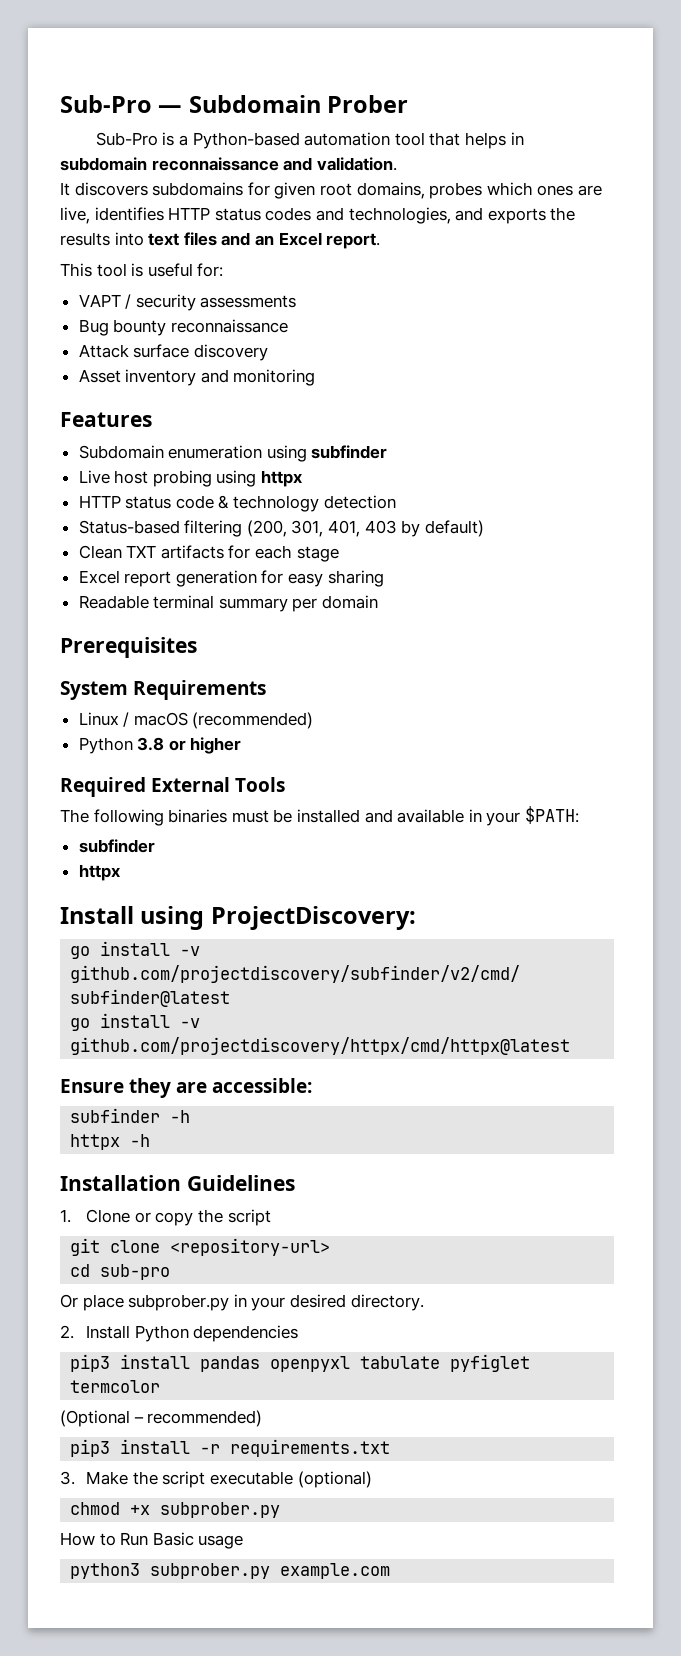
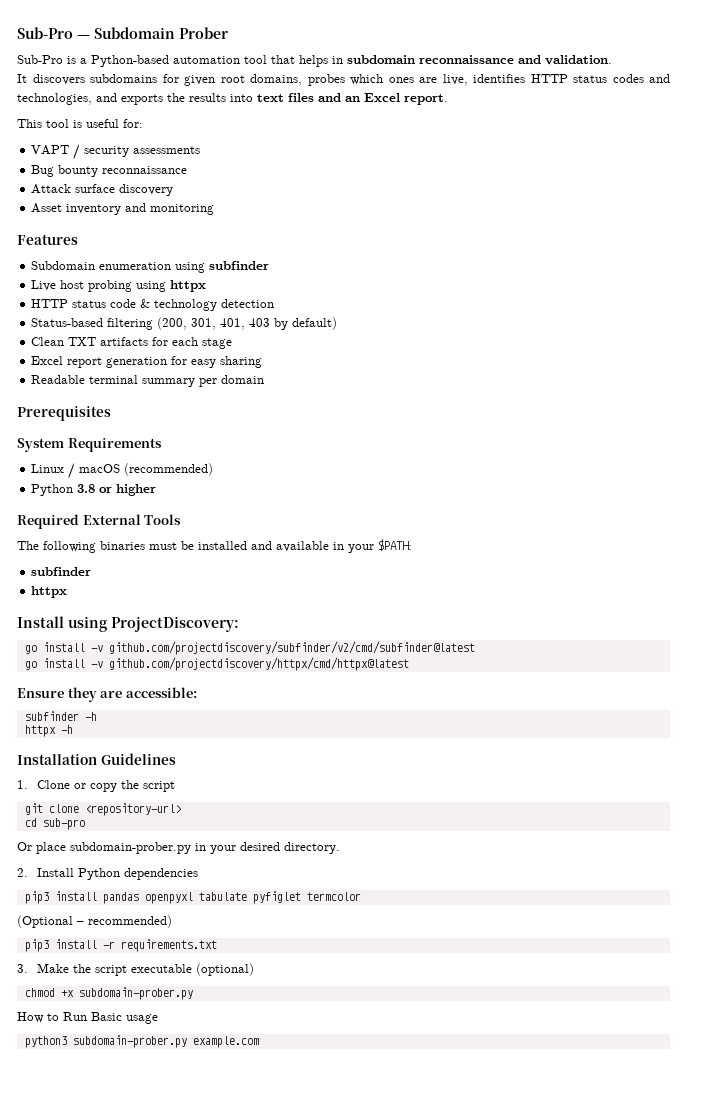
[128,1294,230,1311] subprober.py -> [70,842,191,854] subdomain-prober.py
[160,1502,281,1518] subprober.py -> [78,987,193,1000] subdomain-prober.py
[150,1563,271,1579] subprober.py -> [72,1035,187,1048] subdomain-prober.py

